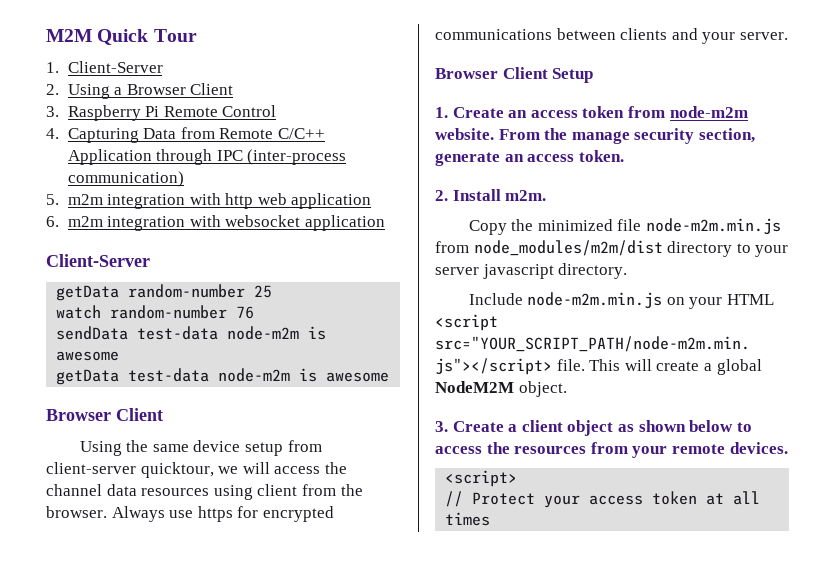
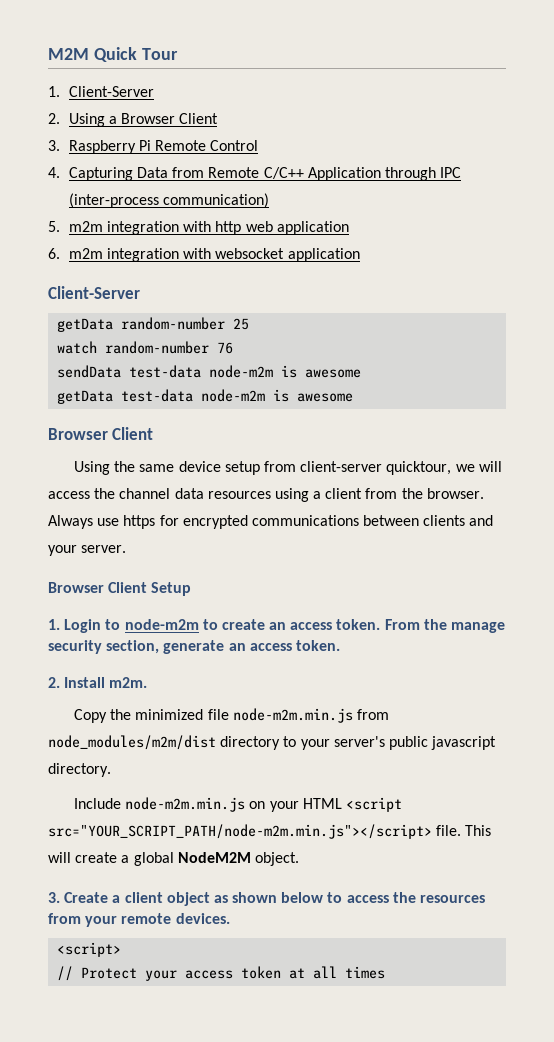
(253, 492) none -> [313,491,322,499] a
[452,106,748,118] [435,128,494,140] Create an access token from node-m2m website. -> [64,619,381,633] Login to node-m2m to create an access token.
[435,267,479,275] server -> [333,736,428,750] server's public

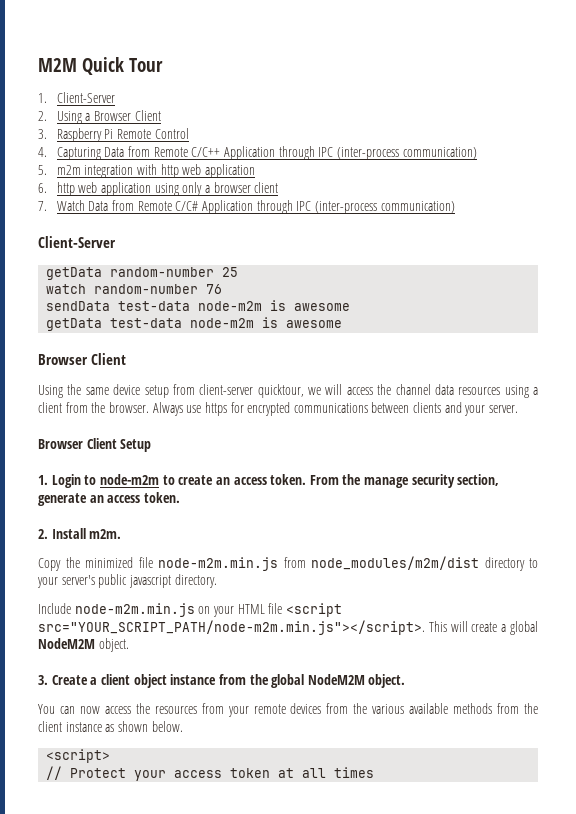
[68,248,360,262] m2m integration with websocket application -> [56,182,279,196] [38,200,455,214] http web application using only a browser client // 7. Watch Data from Remote C/C# Application through IPC (inter-process communication)
[346,797,403,812] [48,824,462,839] <script src="YOUR_SCRIPT_PATH/node-m2m.min.js"></script> file. -> [268,603,342,617] [38,620,425,635] file <script src="YOUR_SCRIPT_PATH/node-m2m.min.js"></script>.
[213,892,343,903] as shown below to -> [170,674,406,688] [38,704,100,714] instance from the global NodeM2M object. // You can now
[175,913,230,924] devices. -> [290,703,538,714] [38,721,183,732] devices from the various available methods from the client instance as shown below.

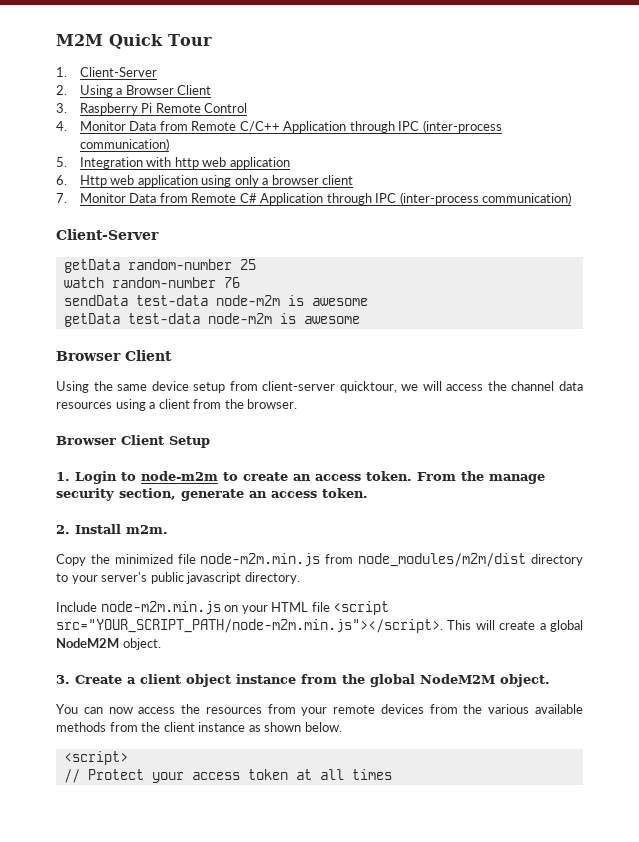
[56,147,101,160] Capturing -> [79,121,126,131] Monitor
[56,165,134,178] m2m integration -> [79,157,143,169] Integration
[56,182,75,196] http -> [79,175,107,187] Http
[56,200,199,211] Watch Data from Remote C/C# -> [79,193,257,203] Monitor Data from Remote C#
[152,402,519,416] Always use https for encrypted communications between clients and your server. -> (298, 404) none

